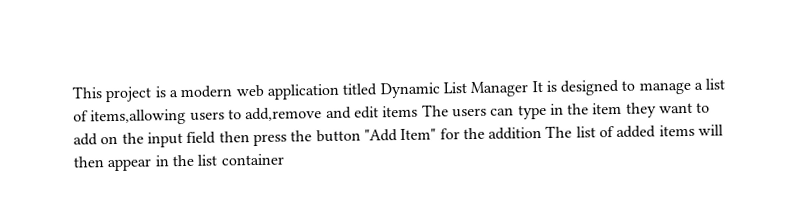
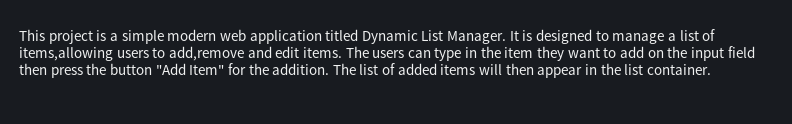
(178, 94) none -> [121,30,164,44] simple
[470,81,529,97] Manager -> [447,31,507,44] Manager.
[382,105,419,118] items -> [302,47,342,58] items.
[488,127,543,140] addition -> [272,63,330,75] addition.
[220,153,284,166] container -> [646,64,711,75] container.

